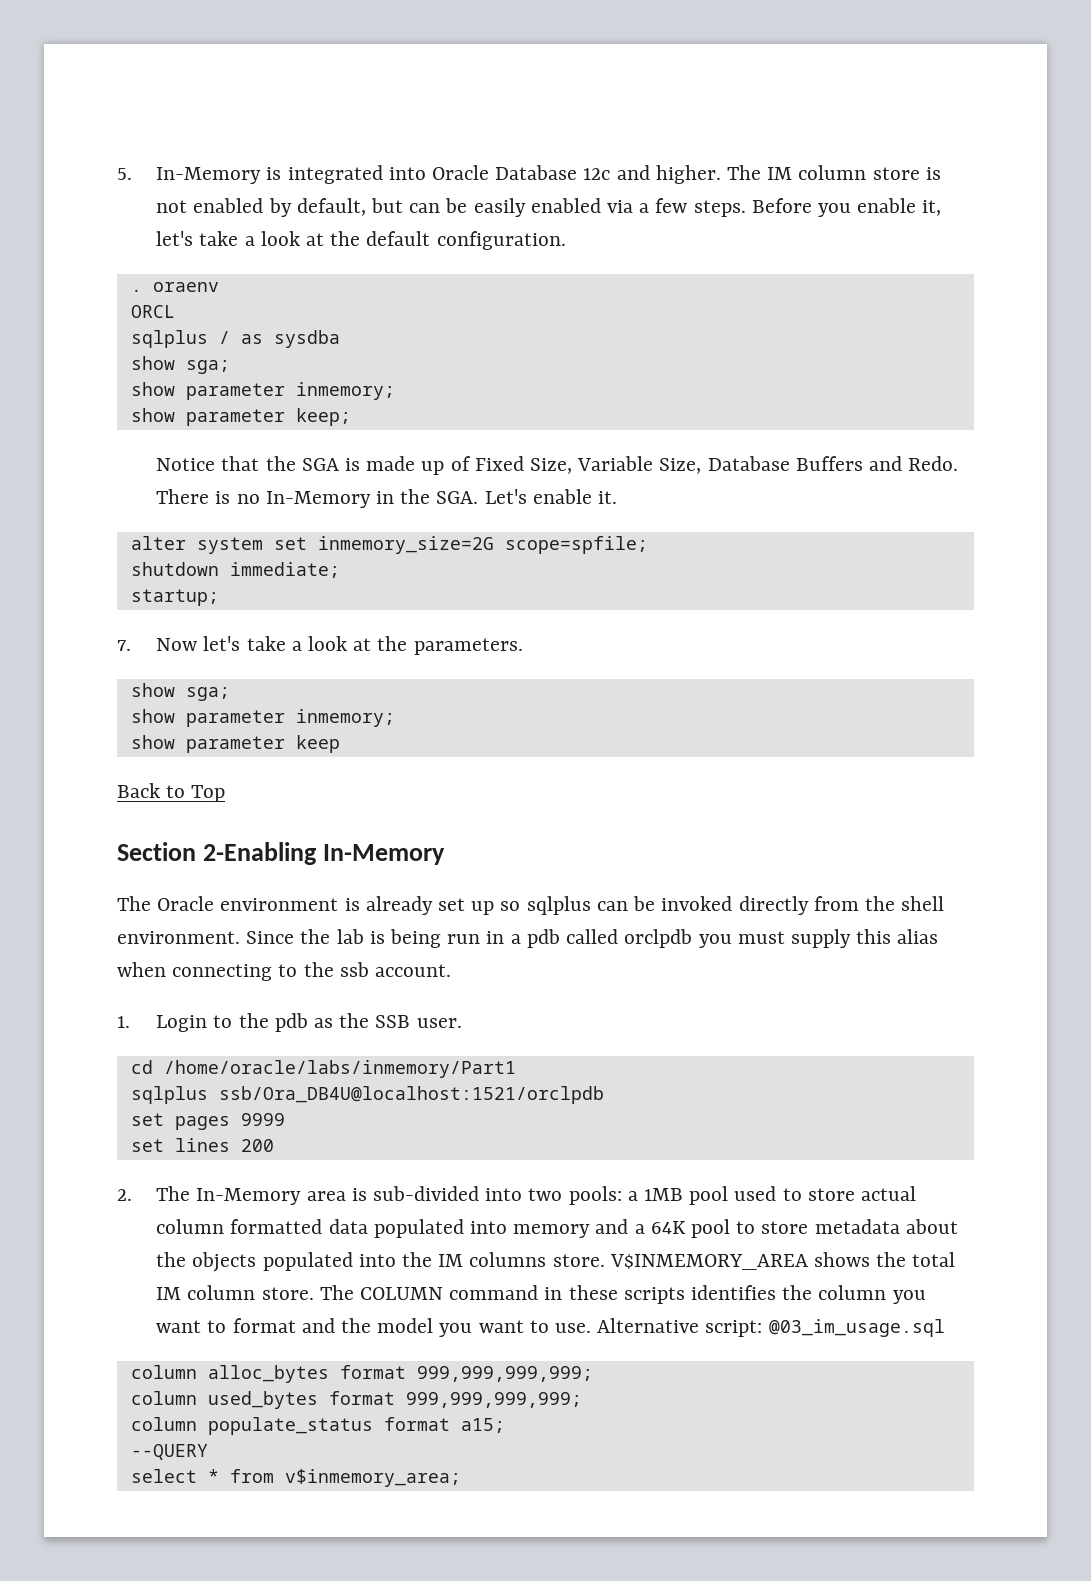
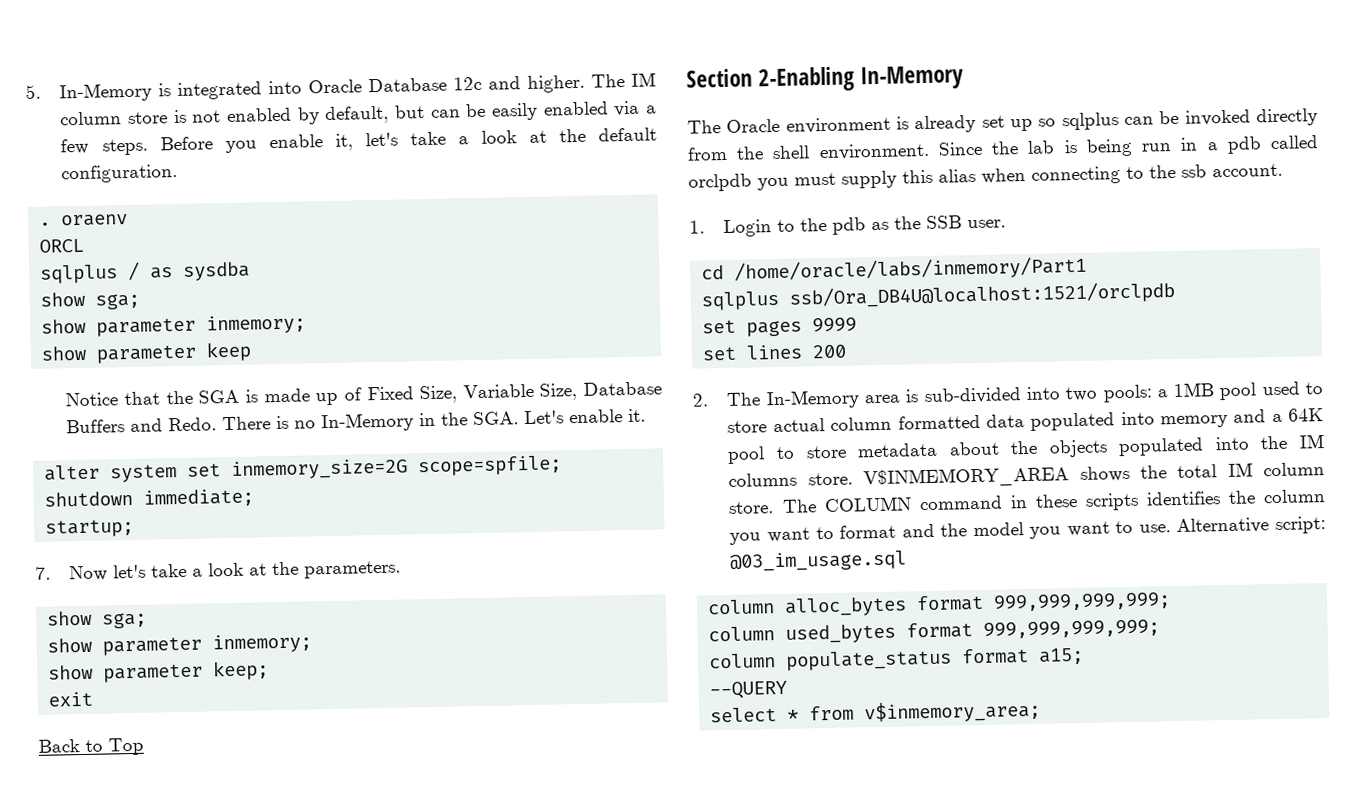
[295,408,351,426] keep; -> [206,341,253,362] keep
[295,735,340,753] keep -> [213,660,270,681] [48,691,94,707] keep; // exit

